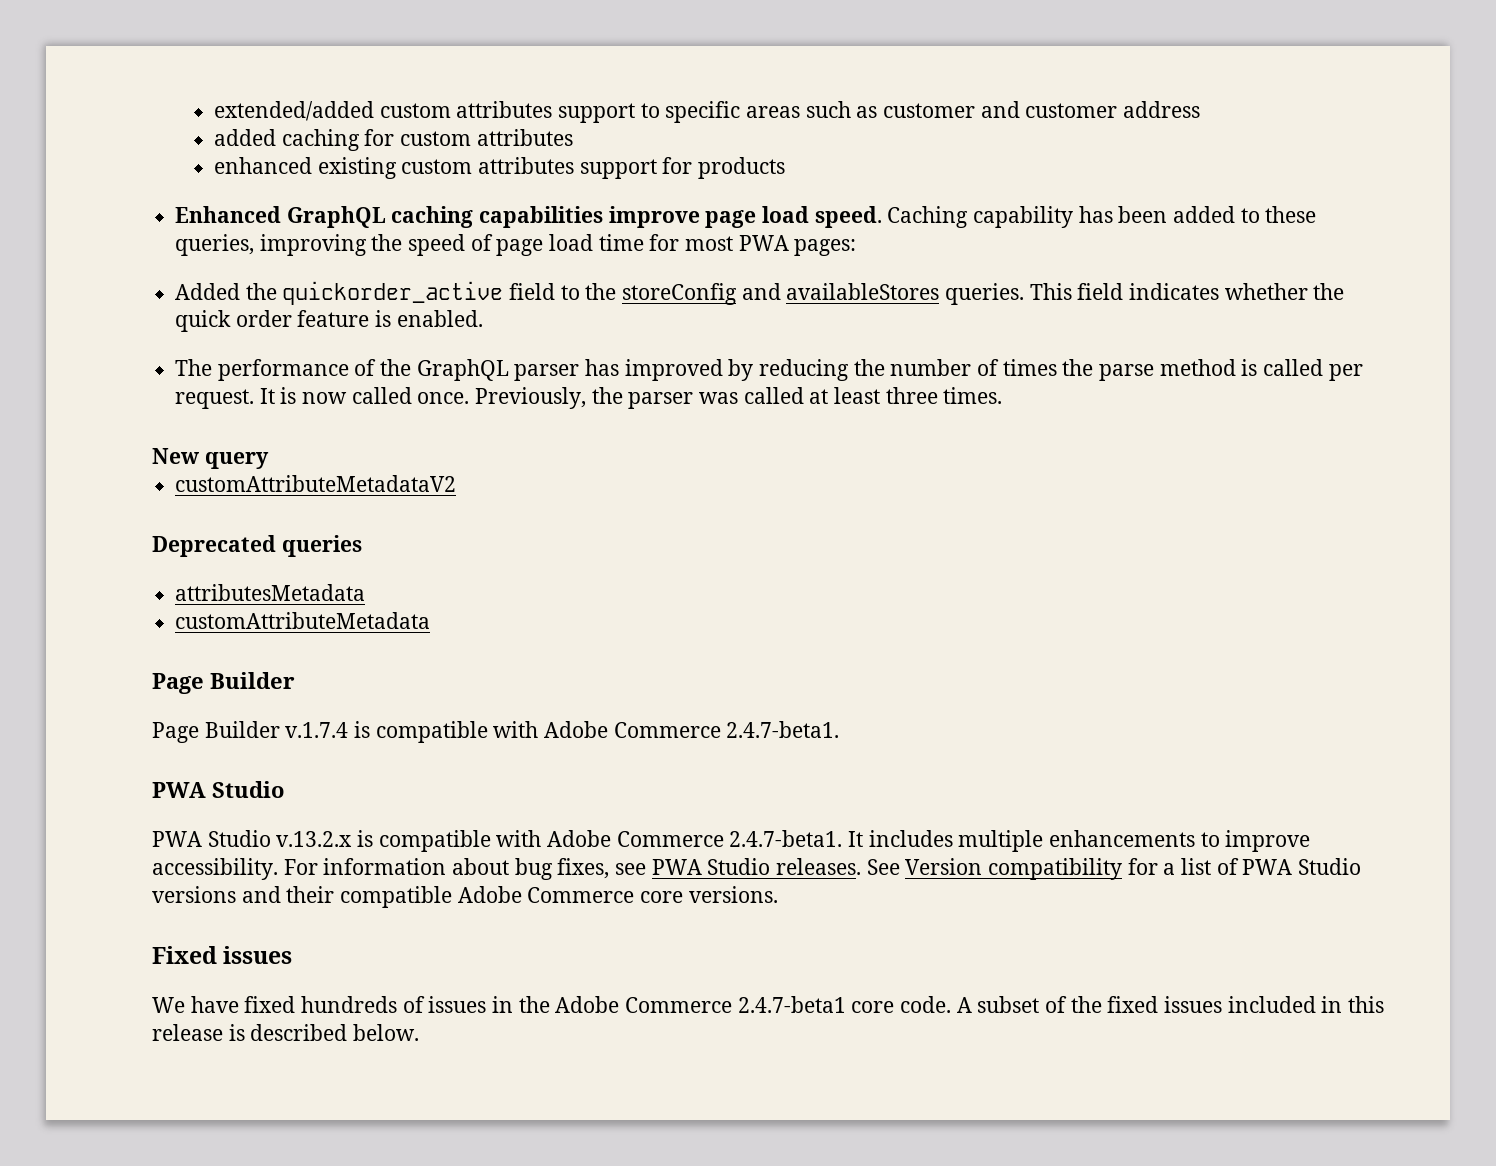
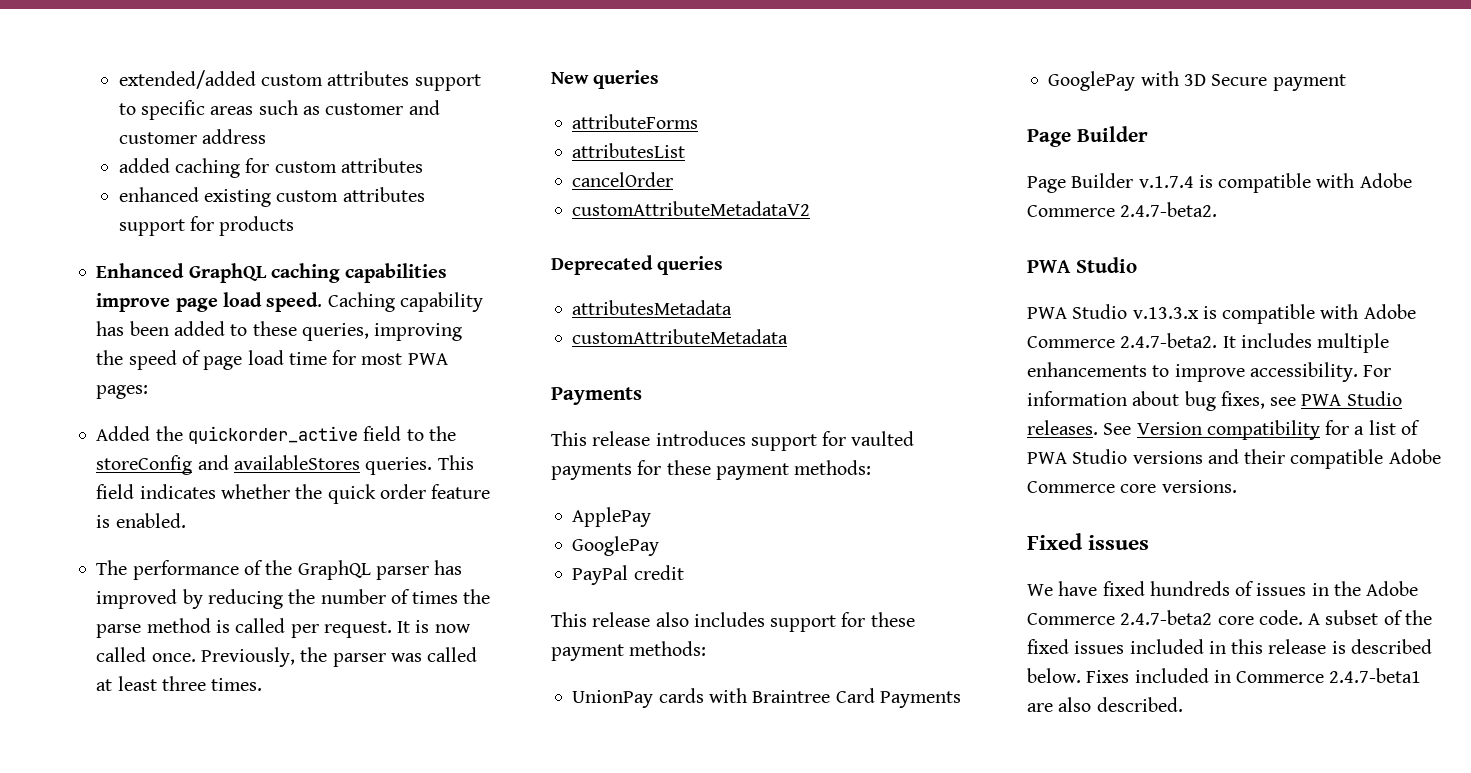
[204,452,269,469] query -> [593,70,660,89] [572,114,699,129] [572,143,686,158] [572,172,674,187] queries // attributeForms // attributesList // cancelOrder
(431, 620) none -> [551,387,642,405] [551,431,915,451] [551,460,872,480] [572,507,652,527] [572,536,660,556] [572,565,684,585] [551,612,915,632] [551,641,707,661] [572,688,961,708] [1048,71,1346,91] // Payments // This release introduces support for vaulted payments for these payment methods: // ApplePay // GooglePay // PayPal credit // This release also includes support for these payment methods: // UnionPay cards with Braintree Card Payments // GooglePay with 3D Secure payment
[726,721,840,738] 2.4.7-beta1. -> [1120,202,1218,217] 2.4.7-beta2.
[276,830,843,852] v.13.2.x is compatible with Adobe Commerce 2.4.7-beta1. -> [1132,304,1416,324] [1027,333,1218,348] v.13.3.x is compatible with Adobe Commerce 2.4.7-beta2.
[737,996,846,1013] 2.4.7-beta1 -> [1120,610,1213,625] 2.4.7-beta2
(420, 1032) none -> [1086,668,1422,683] [1027,697,1183,712] Fixes included in Commerce 2.4.7-beta1 are also described.

